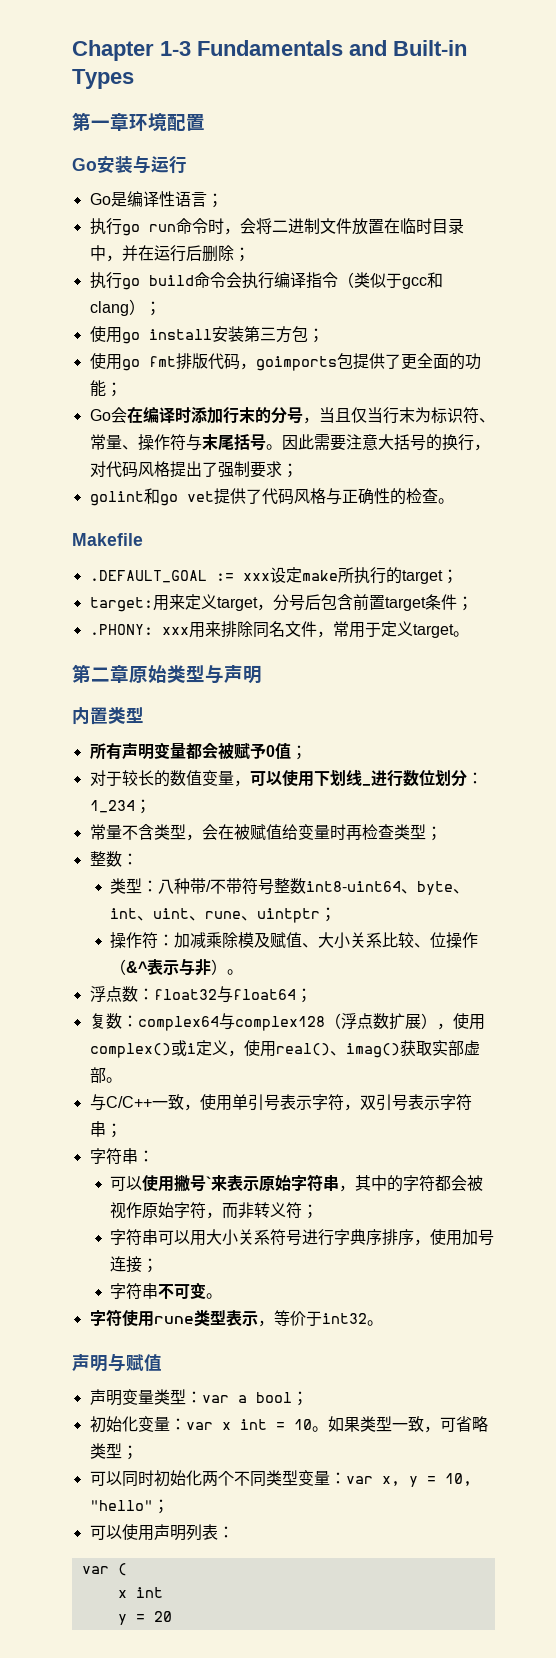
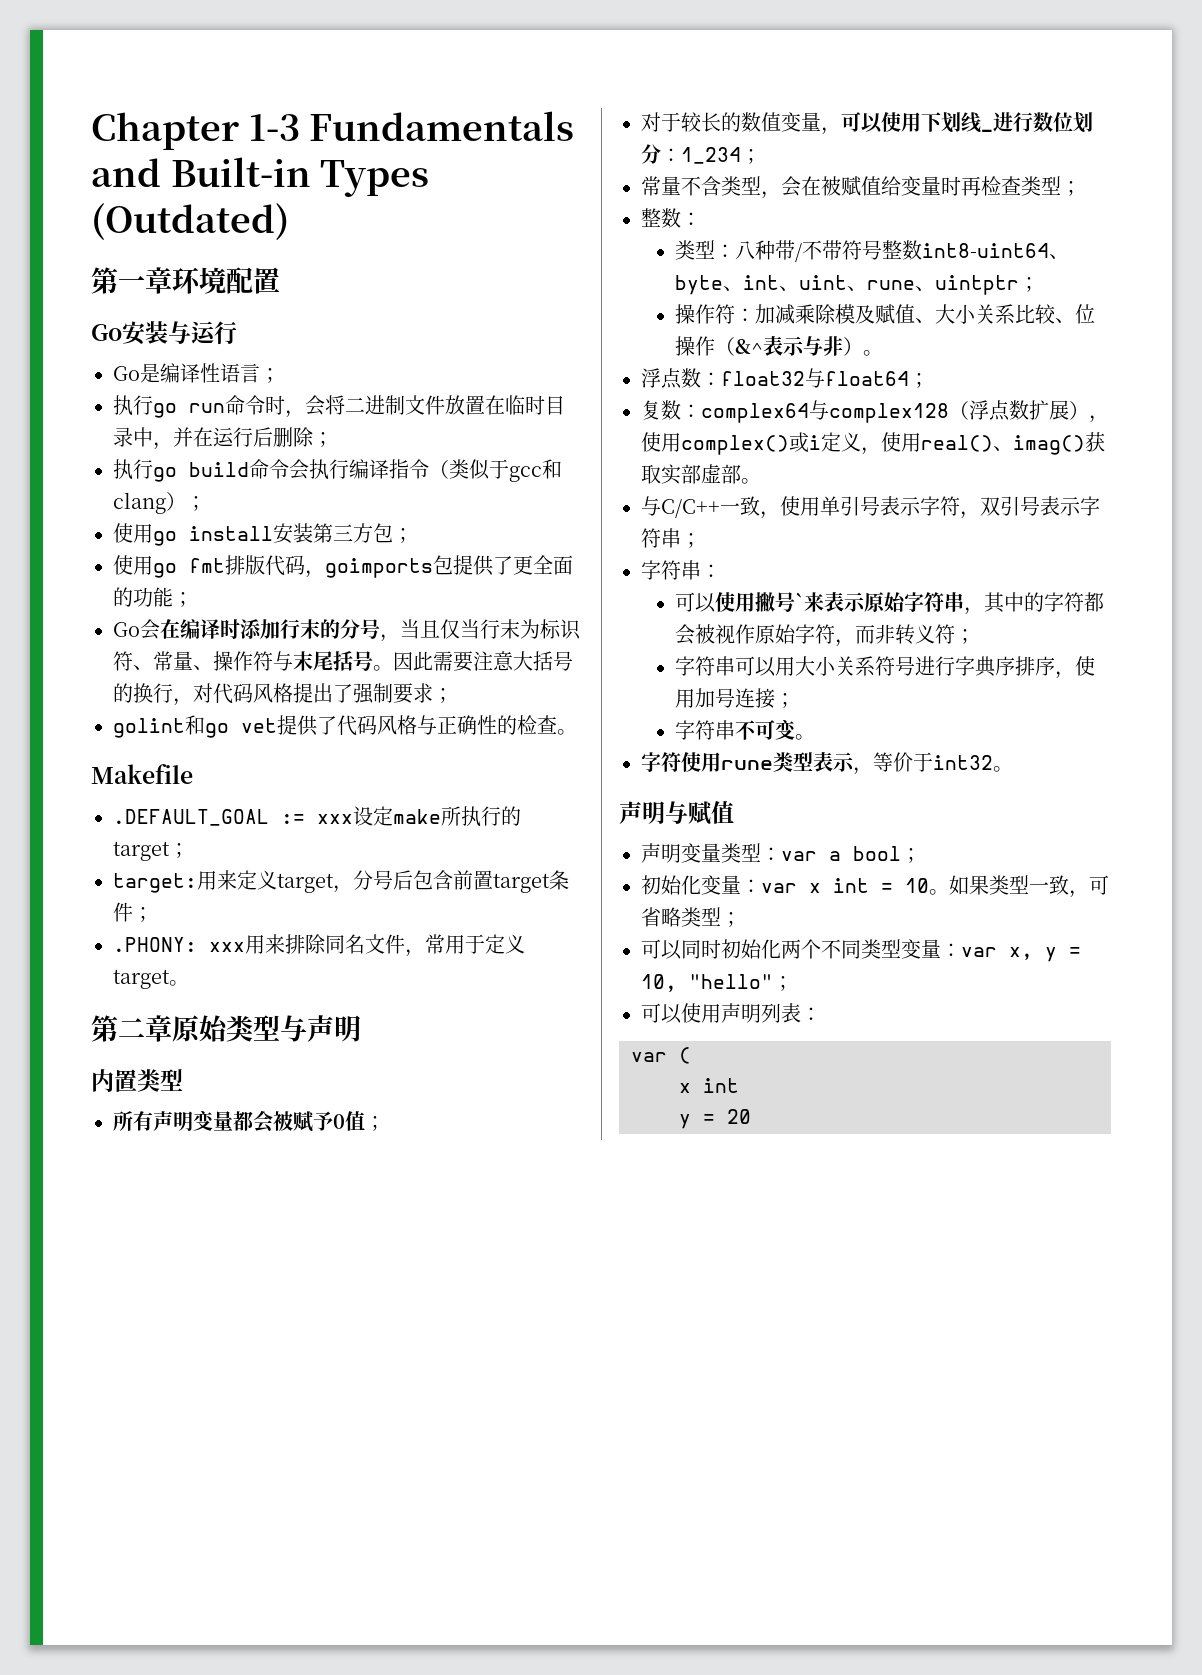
(134, 79) none -> [91,203,289,240] (Outdated)

